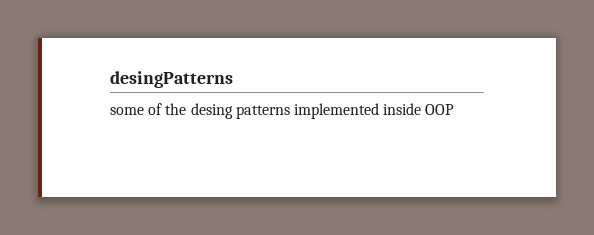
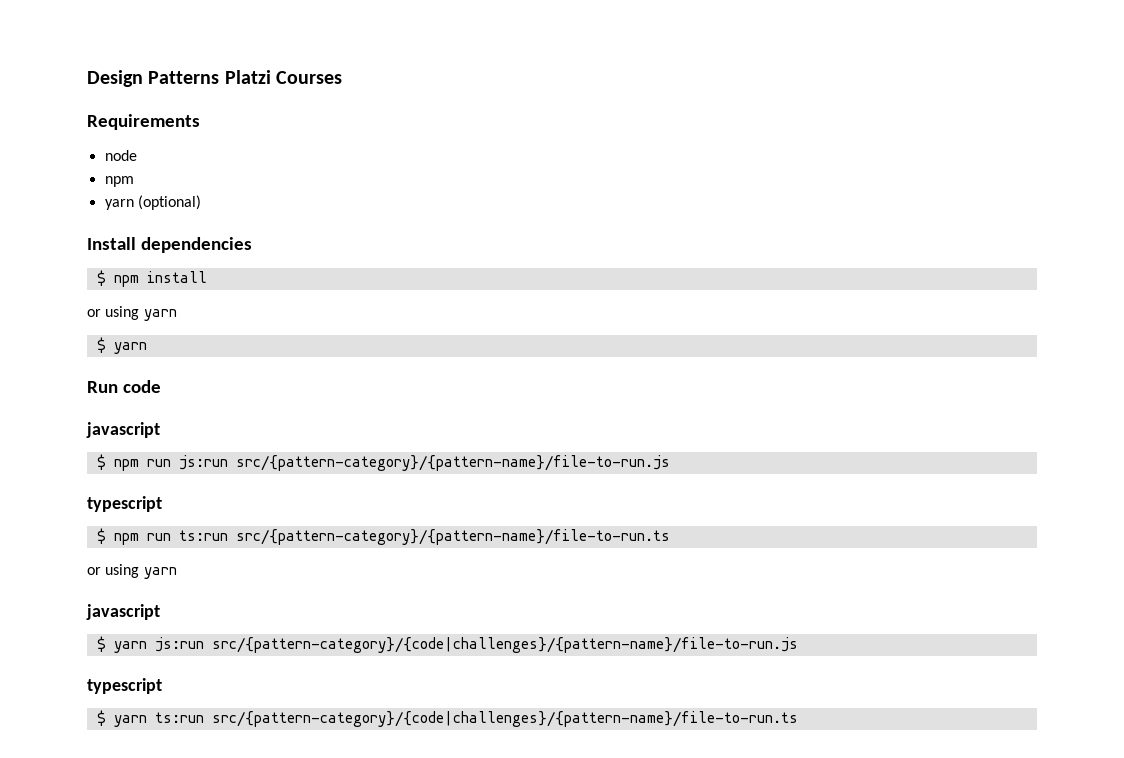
[110,71,233,88] [110,103,455,119] desingPatterns // some of the desing patterns implemented inside OOP -> [87,70,343,87] [87,114,200,130] [104,150,137,161] [104,176,134,187] [104,195,201,210] [87,237,252,253] [96,270,207,287] [87,306,177,321] [96,337,147,354] [87,380,161,393] [86,422,160,438] [96,454,670,471] [87,496,162,512] [96,528,670,545] [87,564,177,579] [86,604,160,620] [96,636,798,653] [87,678,162,694] [96,710,798,727] Design Patterns Platzi Courses // Requirements // node // npm // yarn (optional) // Install dependencies // $ npm install // or using yarn // $ yarn // Run code // javascript // $ npm run js:run src/{pattern-category}/{pattern-name}/file-to-run.js // typescript // $ npm run ts:run src/{pattern-category}/{pattern-name}/file-to-run.ts // or using yarn // javascript // $ yarn js:run src/{pattern-category}/{code|challenges}/{pattern-name}/file-to-run.js // typescript // $ yarn ts:run src/{pattern-category}/{code|challenges}/{pattern-name}/file-to-run.ts

